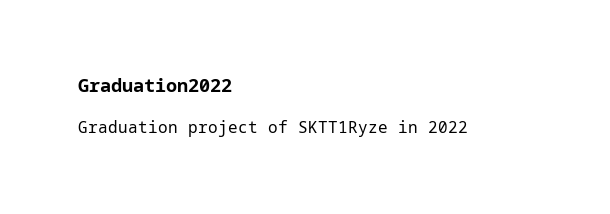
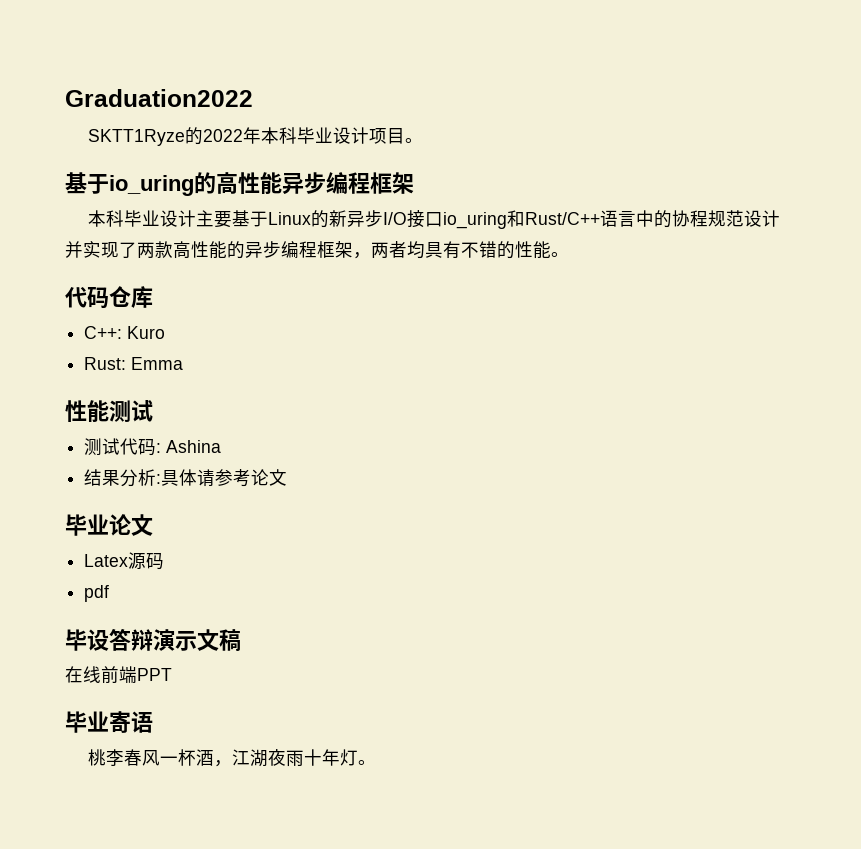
[78,120,468,137] Graduation project of SKTT1Ryze in 2022 -> [88,127,424,146] [65,172,414,196] [88,210,781,229] [65,241,569,259] [65,286,153,309] [84,326,166,339] [84,357,184,370] [65,400,153,422] [84,438,222,456] [84,469,288,487] [65,514,153,536] [84,552,165,570] [84,585,110,602] [65,628,241,651] [65,666,172,684] [65,711,153,733] [88,749,377,767] SKTT1Ryze的2022年本科毕业设计项目。 // 基于io_uring的高性能异步编程框架 // 本科毕业设计主要基于Linux的新异步I/O接口io_uring和Rust/C++语言中的协程规范设计并实现了两款高性能的异步编程框架，两者均具有不错的性能。 // 代码仓库 // C++: Kuro // Rust: Emma // 性能测试 // 测试代码: Ashina // 结果分析:具体请参考论文 // 毕业论文 // Latex源码 // pdf // 毕设答辩演示文稿 // 在线前端PPT // 毕业寄语 // 桃李春风一杯酒，江湖夜雨十年灯。

